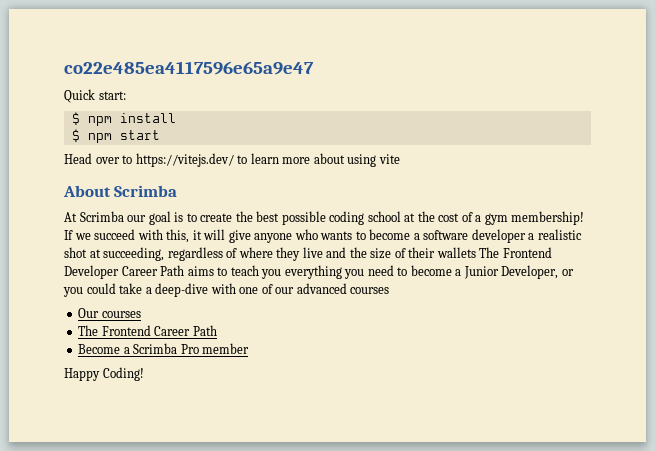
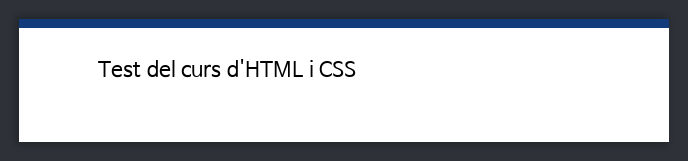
[64,61,314,75] [64,89,126,103] [71,112,176,126] [71,129,160,143] [64,153,400,167] [63,185,178,197] [64,211,585,225] [64,229,582,243] [64,247,552,261] [64,265,574,279] [63,283,390,297] [78,308,141,318] [78,325,217,336] [78,343,250,354] [64,367,144,381] co22e485ea4117596e65a9e47 // Quick start: // $ npm install // $ npm start // Head over to https://vitejs.dev/ to learn more about using vite // About Scrimba // At Scrimba our goal is to create the best possible coding school at the cost of a gym membership! If we succeed with this, it will give anyone who wants to become a software developer a realistic shot at succeeding, regardless of where they live and the size of their wallets The Frontend Developer Career Path aims to teach you everything you need to become a Junior Developer, or you could take a deep-dive with one of our advanced courses // Our courses // The Frontend Career Path // Become a Scrimba Pro member // Happy Coding! -> [98,59,357,78] Test del curs d'HTML i CSS

